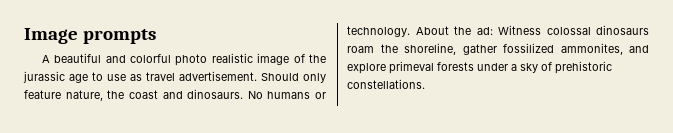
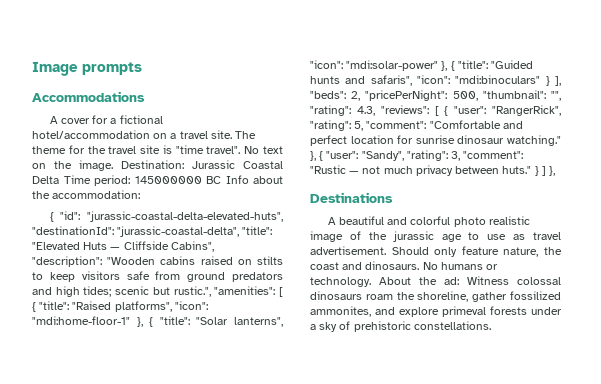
(156, 36) none -> [32,91,145,102] [49,115,163,124] [32,130,257,139] [32,145,283,154] [32,160,283,171] [32,175,283,186] [32,190,141,199] [49,211,283,222] [32,226,273,237] [32,241,214,252] [32,256,283,267] [32,271,283,282] [32,286,283,297] [32,301,208,312] [32,316,283,327] [310,60,534,71] [310,75,561,86] [310,90,561,101] [310,105,561,116] [310,120,523,131] [310,135,561,146] [310,150,524,161] [310,165,556,176] [310,192,393,203] // Accommodations // A cover for a fictional hotel/accommodation on a travel site. The theme for the travel site is "time travel". No text on the image. Destination: Jurassic Coastal Delta Time period: 145000000 BC Info about the accommodation: // { "id": "jurassic-coastal-delta-elevated-huts", "destinationId": "jurassic-coastal-delta", "title": "Elevated Huts — Cliffside Cabins", "description": "Wooden cabins raised on stilts to keep visitors safe from ground predators and high tides; scenic but rustic.", "amenities": [ { "title": "Raised platforms", "icon": "mdi:home-floor-1" }, { "title": "Solar lanterns", "icon": "mdi:solar-power" }, { "title": "Guided hunts and safaris", "icon": "mdi:binoculars" } ], "beds": 2, "pricePerNight": 500, "thumbnail": "", "rating": 4.3, "reviews": [ { "user": "RangerRick", "rating": 5, "comment": "Comfortable and perfect location for sunrise dinosaur watching." }, { "user": "Sandy", "rating": 3, "comment": "Rustic — not much privacy between huts." } ] }, // Destinations

